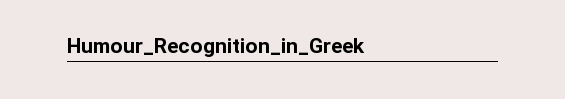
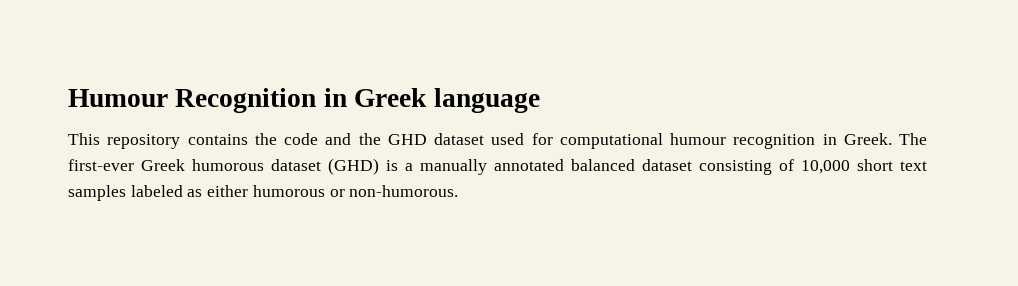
[67,38,365,57] Humour_Recognition_in_Greek -> [68,88,540,113] [68,133,927,149] [68,158,927,175] [68,185,459,201] Humour Recognition in Greek language // This repository contains the code and the GHD dataset used for computational humour recognition in Greek. The first-ever Greek humorous dataset (GHD) is a manually annotated balanced dataset consisting of 10,000 short text samples labeled as either humorous or non-humorous.

